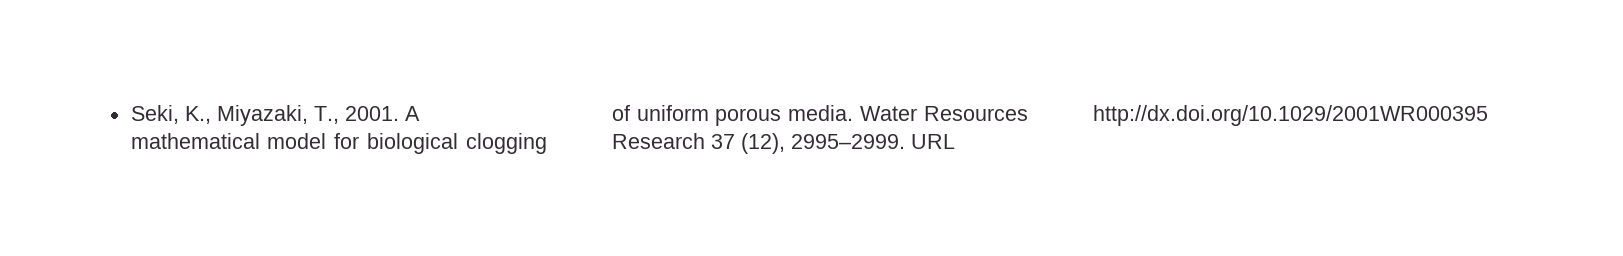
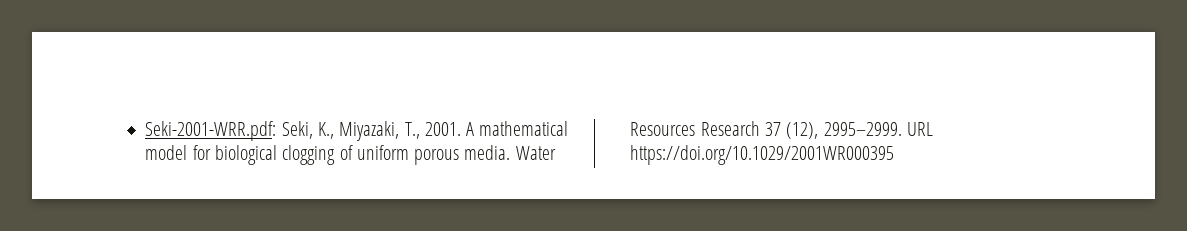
(130, 114) none -> [145,121,277,141] Seki-2001-WRR.pdf:
[1092,105,1488,126] http://dx.doi.org/10.1029/2001WR000395 -> [630,145,895,165] https://doi.org/10.1029/2001WR000395

